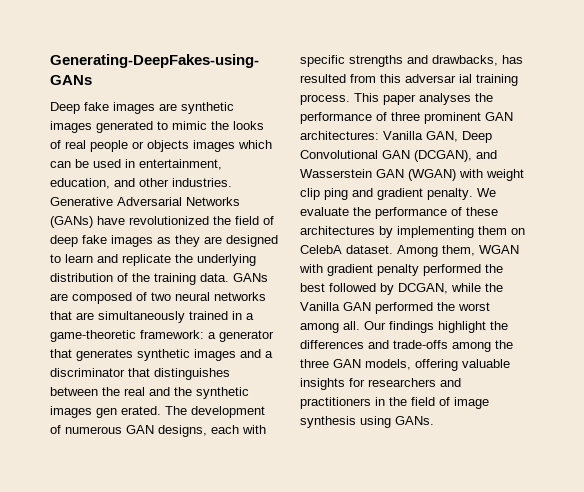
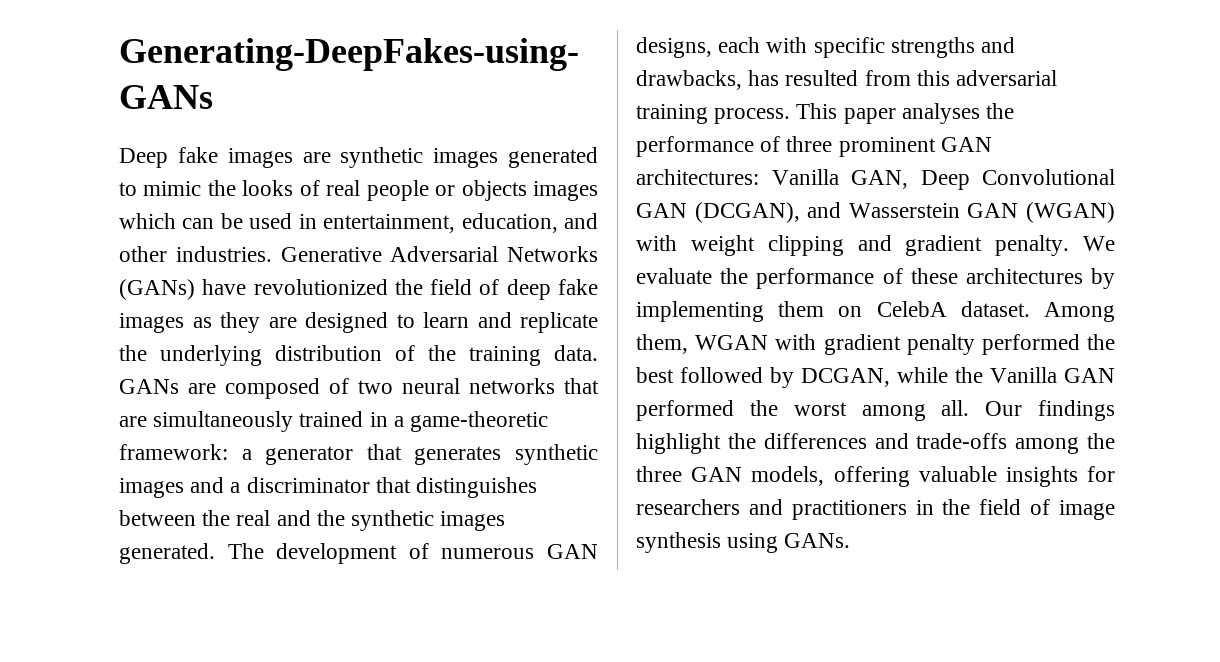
[96,406,161,418] gen erated. -> [119,543,215,564] generated.
[405,74,472,83] adversar ial -> [956,70,1058,86] adversarial
[300,188,348,200] clip ping -> [767,235,844,256] clipping

